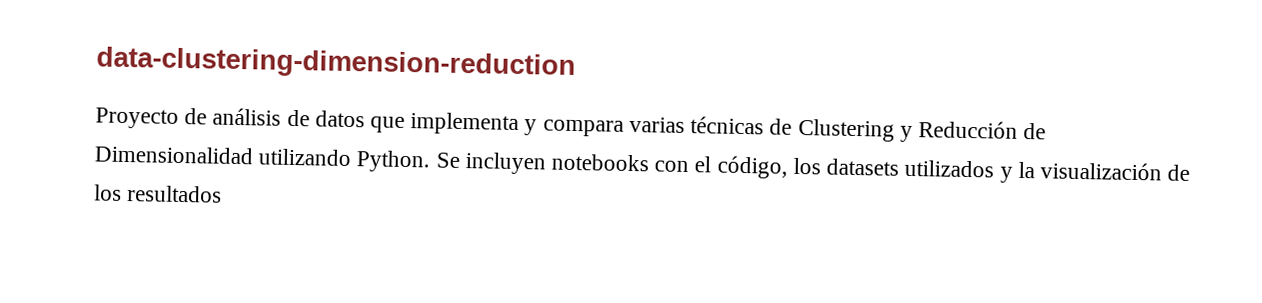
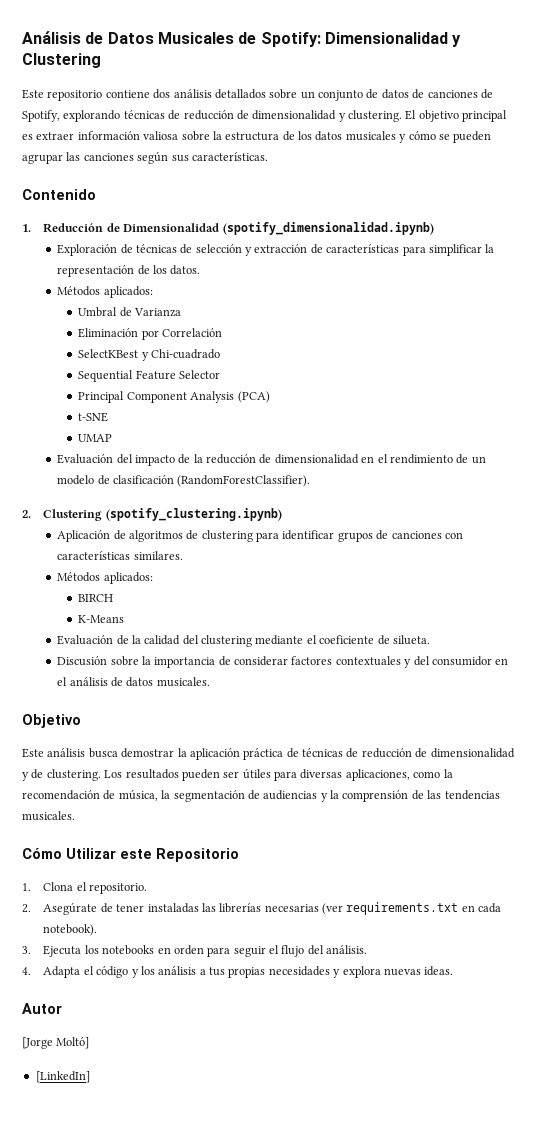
[96,46,576,81] [95,107,1047,143] [94,145,1191,183] [94,184,223,203] data-clustering-dimension-reduction // Proyecto de análisis de datos que implementa y compara varias técnicas de Clustering y Reducción de Dimensionalidad utilizando Python. Se incluyen notebooks con el código, los datasets utilizados y la visualización de los resultados -> [22,31,462,47] [22,53,101,68] [22,89,493,101] [22,110,508,122] [22,131,492,143] [22,151,268,164] [22,189,96,200] [22,222,434,235] [57,244,495,256] [57,265,201,277] [57,286,153,298] [78,307,182,317] [78,328,223,340] [78,349,221,361] [78,370,221,382] [78,391,270,403] [78,412,109,422] [78,434,113,442] [57,454,486,466] [57,475,311,487] [22,508,282,521] [57,530,463,542] [57,551,183,560] [57,572,153,584] [78,594,114,602] [78,615,125,623] [57,635,430,647] [57,656,509,668] [57,677,210,687] [22,714,81,728] [22,748,515,760] [22,768,453,781] [22,789,500,802] [22,811,75,821] [22,848,239,862] [22,882,148,894] [22,902,502,915] [43,924,98,936] [22,945,368,957] [22,966,454,978] [22,1003,62,1014] [22,1037,90,1049] [35,1071,90,1083] Análisis de Datos Musicales de Spotify: Dimensionalidad y Clustering // Este repositorio contiene dos análisis detallados sobre un conjunto de datos de canciones de Spotify, explorando técnicas de reducción de dimensionalidad y clustering. El objetivo principal es extraer información valiosa sobre la estructura de los datos musicales y cómo se pueden agrupar las canciones según sus características. // Contenido // 1. Reducción de Dimensionalidad (spotify_dimensionalidad.ipynb) // Exploración de técnicas de selección y extracción de características para simplificar la representación de los datos. // Métodos aplicados: // Umbral de Varianza // Eliminación por Correlación // SelectKBest y Chi-cuadrado // Sequential Feature Selector // Principal Component Analysis (PCA) // t-SNE // UMAP // Evaluación del impacto de la reducción de dimensionalidad en el rendimiento de un modelo de clasificación (RandomForestClassifier). // 2. Clustering (spotify_clustering.ipynb) // Aplicación de algoritmos de clustering para identificar grupos de canciones con características similares. // Métodos aplicados: // BIRCH // K-Means // Evaluación de la calidad del clustering mediante el coeficiente de silueta. // Discusión sobre la importancia de considerar factores contextuales y del consumidor en el análisis de datos musicales. // Objetivo // Este análisis busca demostrar la aplicación práctica de técnicas de reducción de dimensionalidad y de clustering. Los resultados pueden ser útiles para diversas aplicaciones, como la recomendación de música, la segmentación de audiencias y la comprensión de las tendencias musicales. // Cómo Utilizar este Repositorio // 1. Clona el repositorio. // 2. Asegúrate de tener instaladas las librerías necesarias (ver requirements.txt en cada notebook). // 3. Ejecuta los notebooks en orden para seguir el flujo del análisis. // 4. Adapta el código y los análisis a tus propias necesidades y explora nuevas ideas. // Autor // [Jorge Moltó] // [LinkedIn]

